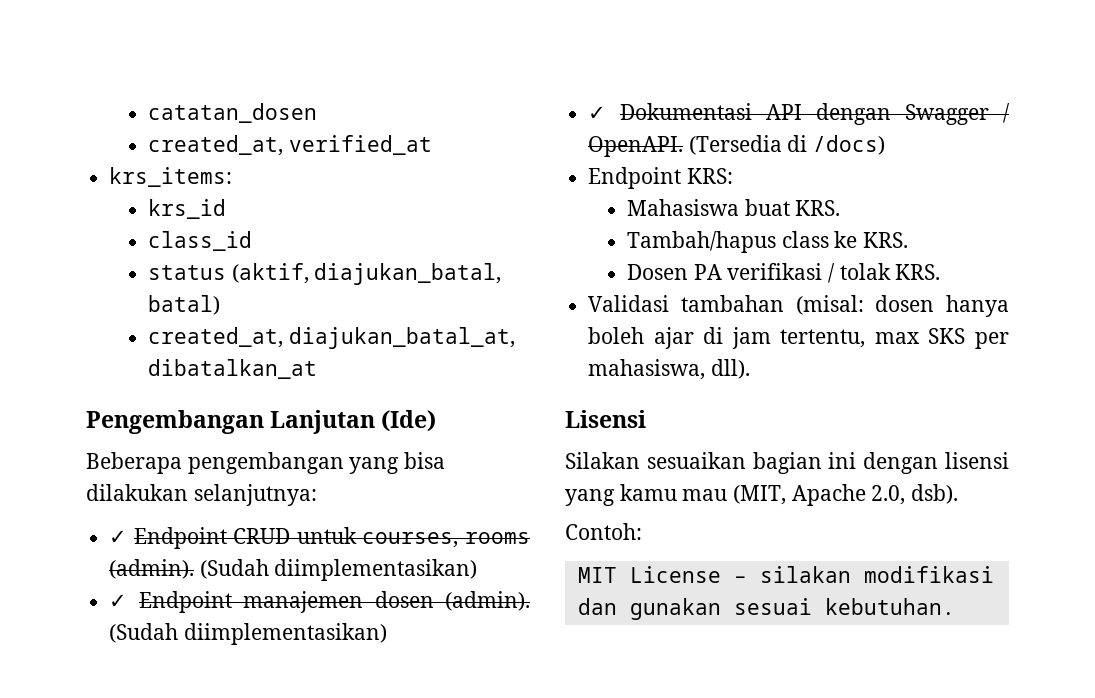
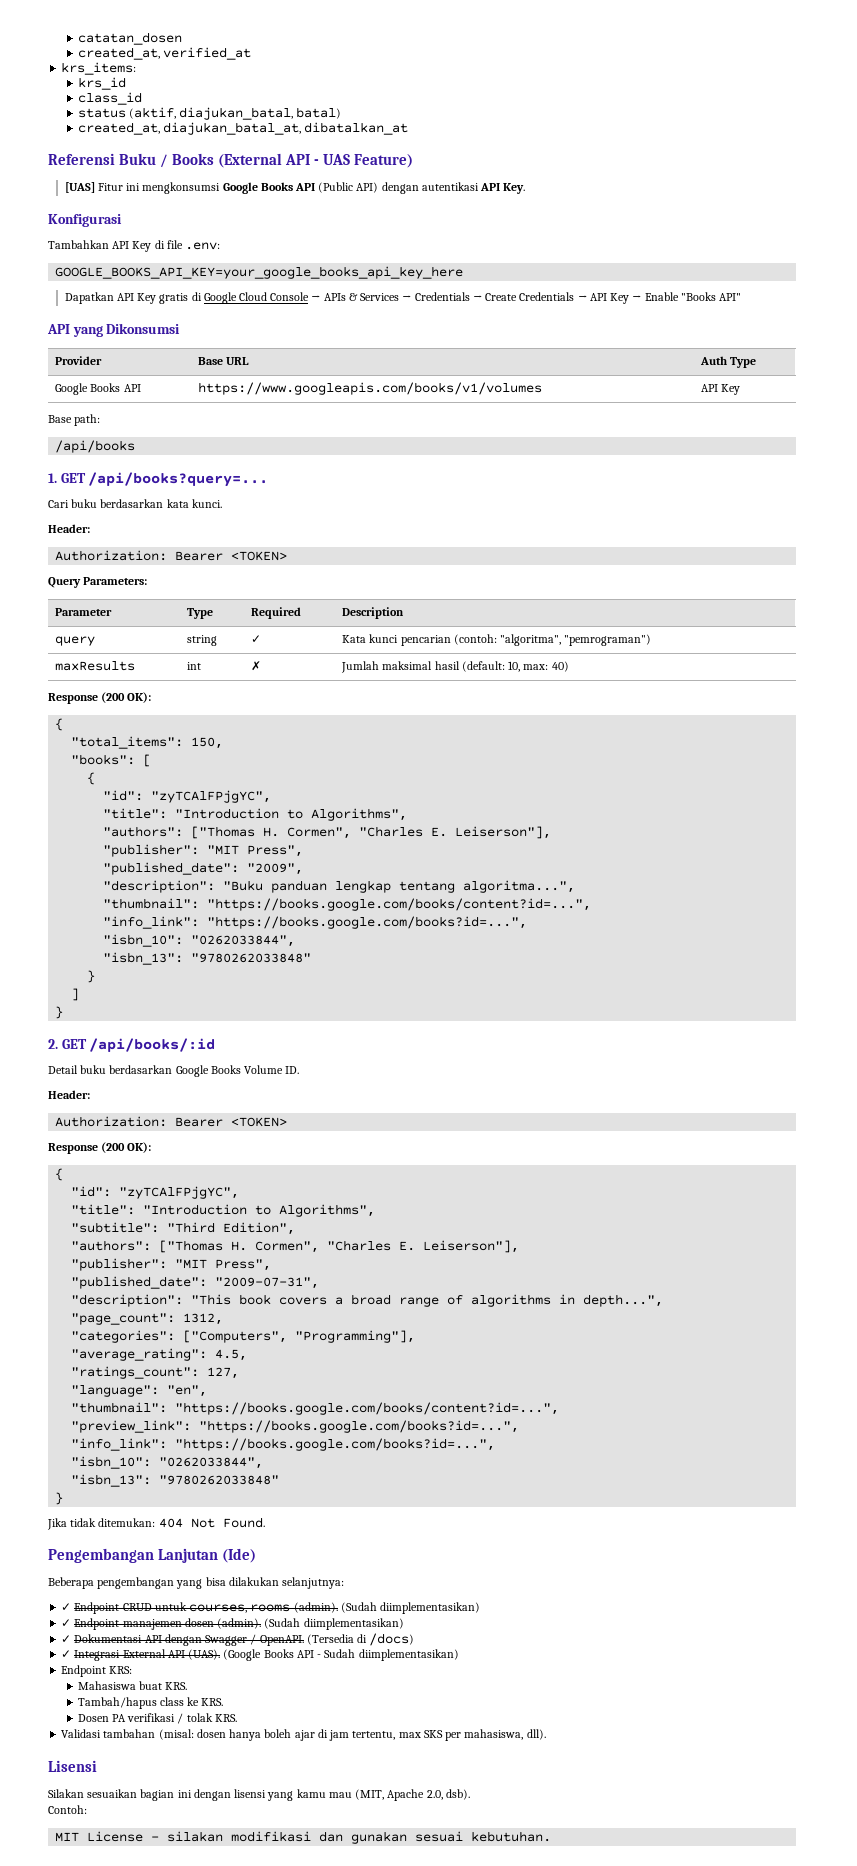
(317, 369) none -> [48,153,414,168] [64,182,526,194] [48,214,122,227] [48,240,221,252] [55,266,464,279] [64,292,742,304] [47,323,181,337] [55,356,103,365] [198,357,250,365] [700,356,757,368] [55,383,141,395] [198,382,543,395] [701,384,741,395] [48,414,101,426] [55,440,136,453] [48,472,269,487] [48,499,222,508] [48,524,90,533] [55,550,288,561] [48,577,148,588] [55,608,113,616] [187,608,214,619] [251,607,302,619] [342,607,405,619] [55,636,96,646] [187,635,218,646] [251,635,262,643] [342,634,652,646] [55,661,136,671] [187,662,202,670] [251,661,262,671] [341,661,569,673] [48,692,152,704] [55,718,64,731] [71,736,224,749] [71,754,152,767] [87,772,96,785] [103,790,272,803] [103,808,408,821] [103,826,552,839] [103,844,304,857] [103,862,304,875] [103,880,576,893] [103,898,592,911] [103,916,528,929] [103,934,296,947] [103,952,312,965] [87,970,96,983] [71,988,80,1001] [55,1006,64,1019] [48,1038,216,1052] [48,1065,300,1077] [48,1090,90,1099] [55,1116,288,1127] [48,1142,152,1154] [55,1168,64,1181] [71,1186,240,1199] [71,1204,376,1217] [71,1222,296,1235] [71,1240,520,1253] [71,1258,272,1271] [71,1276,320,1289] [71,1294,664,1307] [71,1313,224,1325] [71,1330,416,1343] [71,1348,248,1361] [71,1366,240,1379] [71,1385,208,1397] [71,1402,560,1415] [71,1420,520,1433] [71,1438,496,1451] [71,1456,264,1469] [71,1474,280,1487] [55,1492,64,1505] [47,1517,265,1530] // Referensi Buku / Books (External API - UAS Feature) // [UAS] Fitur ini mengkonsumsi Google Books API (Public API) dengan autentikasi API Key. // Konfigurasi // Tambahkan API Key di file .env: // GOOGLE_BOOKS_API_KEY=your_google_books_api_key_here // Dapatkan API Key gratis di Google Cloud Console → APIs & Services → Credentials → Create Credentials → API Key → Enable "Books API" // API yang Dikonsumsi // Provider | Base URL | Auth Type // Google Books API | https://www.googleapis.com/books/v1/volumes | API Key // Base path: // /api/books // 1. GET /api/books?query=... // Cari buku berdasarkan kata kunci. // Header: // Authorization: Bearer <TOKEN> // Query Parameters: // Parameter | Type | Required | Description // query | string | ✓ | Kata kunci pencarian (contoh: "algoritma", "pemrograman") // maxResults | int | ✗ | Jumlah maksimal hasil (default: 10, max: 40) // Response (200 OK): // { // "total_items": 150, // "books": [ // { // "id": "zyTCAlFPjgYC", // "title": "Introduction to Algorithms", // "authors": ["Thomas H. Cormen", "Charles E. Leiserson"], // "publisher": "MIT Press", // "published_date": "2009", // "description": "Buku panduan lengkap tentang algoritma...", // "thumbnail": "https://books.google.com/books/content?id=...", // "info_link": "https://books.google.com/books?id=...", // "isbn_10": "0262033844", // "isbn_13": "9780262033848" // } // ] // } // 2. GET /api/books/:id // Detail buku berdasarkan Google Books Volume ID. // Header: // Authorization: Bearer <TOKEN> // Response (200 OK): // { // "id": "zyTCAlFPjgYC", // "title": "Introduction to Algorithms", // "subtitle": "Third Edition", // "authors": ["Thomas H. Cormen", "Charles E. Leiserson"], // "publisher": "MIT Press", // "published_date": "2009-07-31", // "description": "This book covers a broad range of algorithms in depth...", // "page_count": 1312, // "categories": ["Computers", "Programming"], // "average_rating": 4.5, // "ratings_count": 127, // "language": "en", // "thumbnail": "https://books.google.com/books/content?id=...", // "preview_link": "https://books.google.com/books?id=...", // "info_link": "https://books.google.com/books?id=...", // "isbn_10": "0262033844", // "isbn_13": "9780262033848" // } // Jika tidak ditemukan: 404 Not Found.
(886, 145) none -> [61,1649,459,1661] // ✓ Integrasi External API (UAS). (Google Books API - Sudah diimplementasikan)

